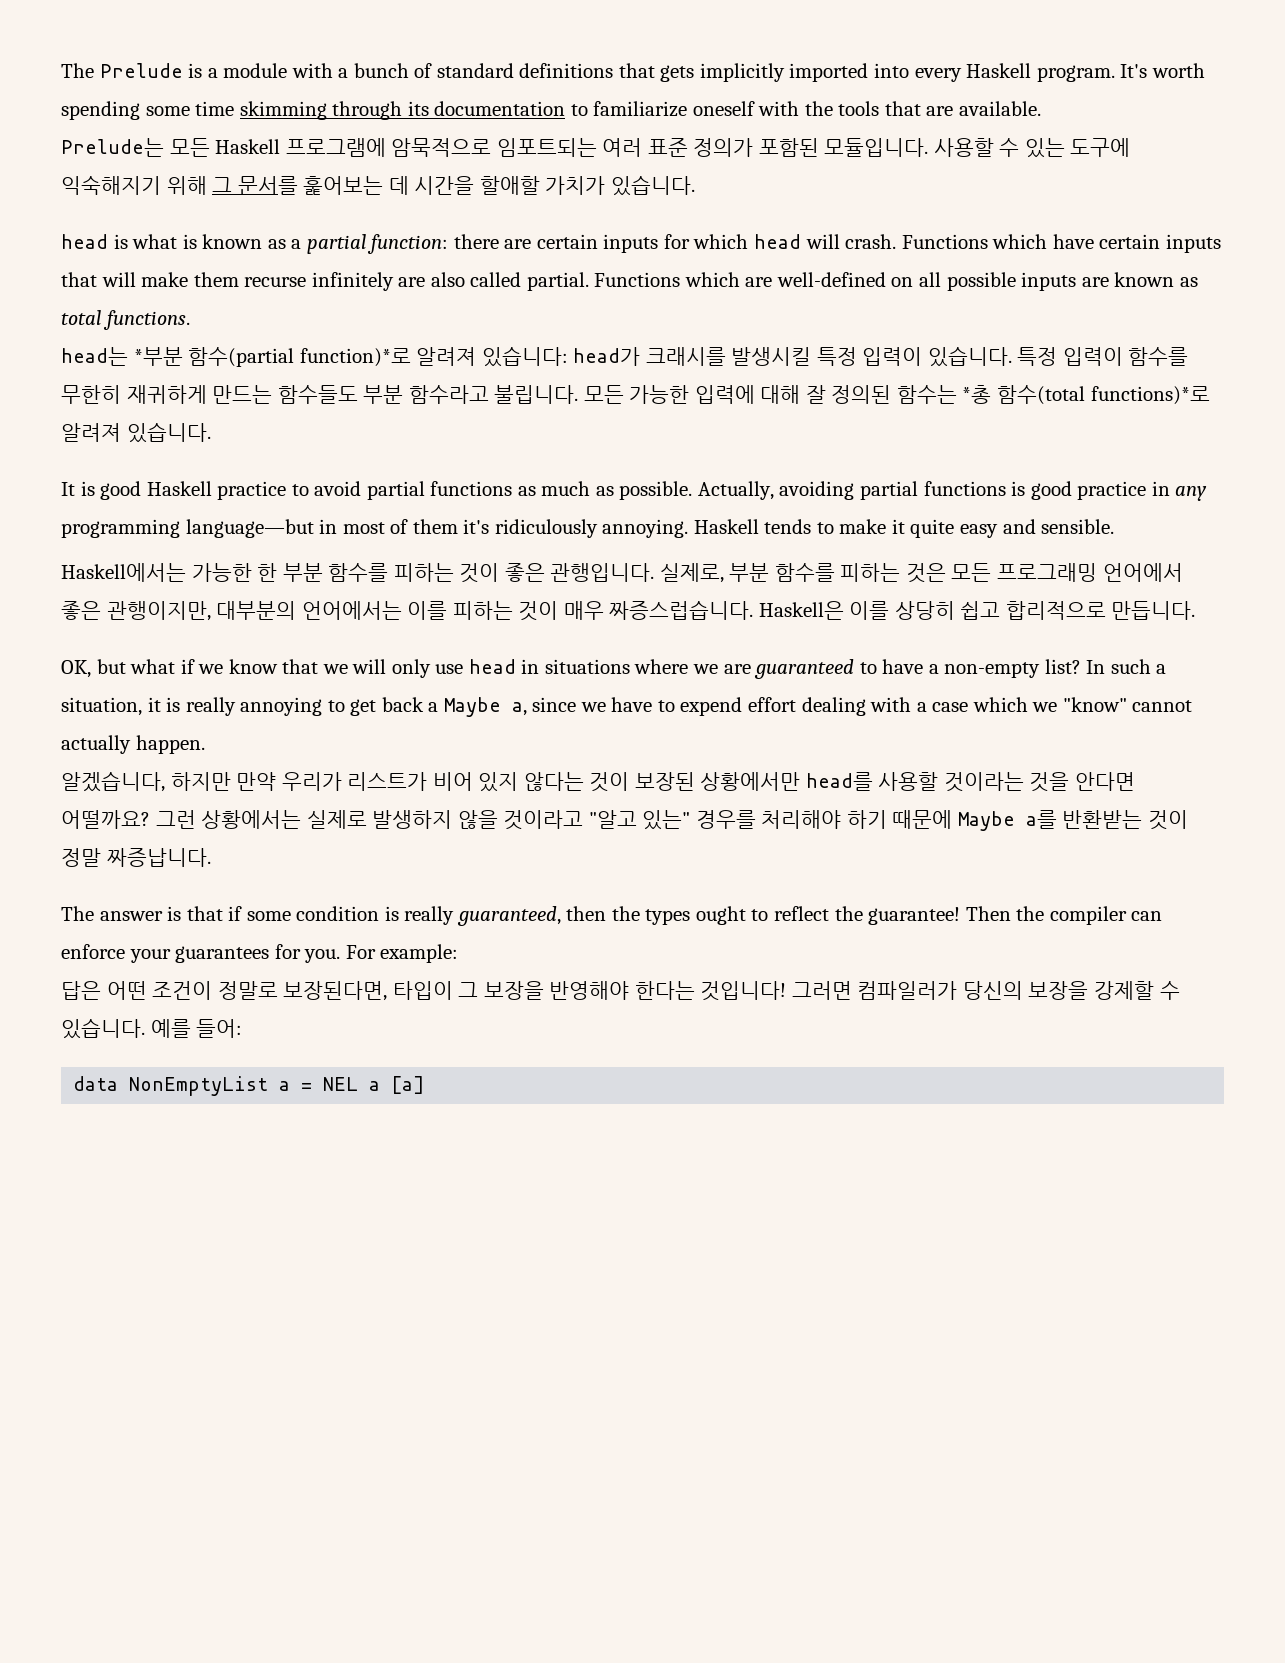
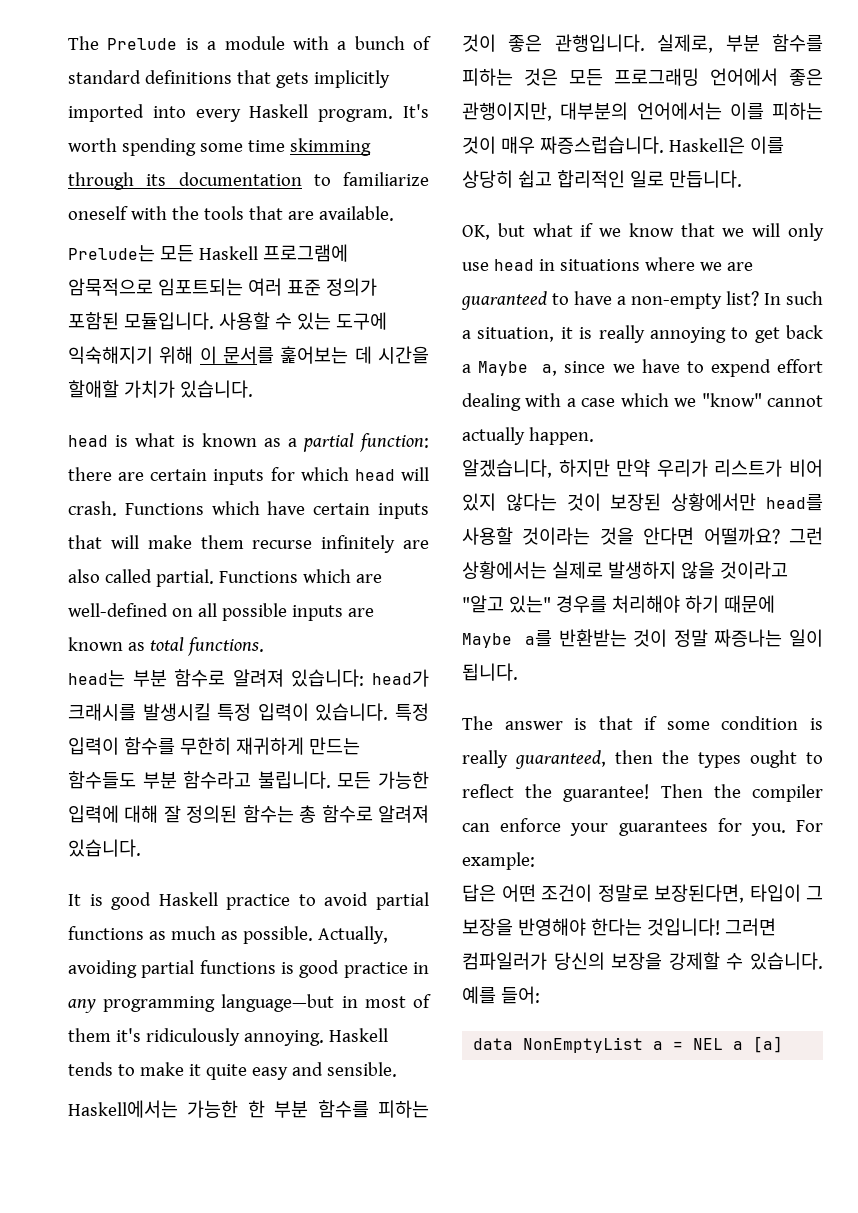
[212,177,233,192] 그 -> [199,346,217,364] 이
[133,347,411,367] *부분 함수(partial function)*로 -> [132,669,226,687] 부분 함수로
[962,385,1210,405] *총 함수(total functions)*로 -> [299,805,373,823] 총 함수로
[1005,601,1106,620] 합리적으로 -> [556,170,664,188] 합리적인 일로
[106,848,211,867] 짜증납니다. -> [714,629,823,647] [462,663,518,681] 짜증나는 일이 됩니다.

